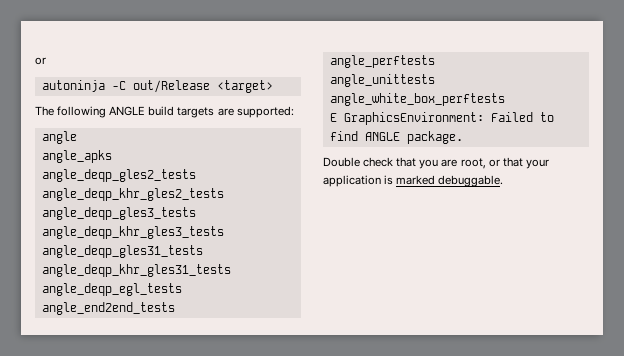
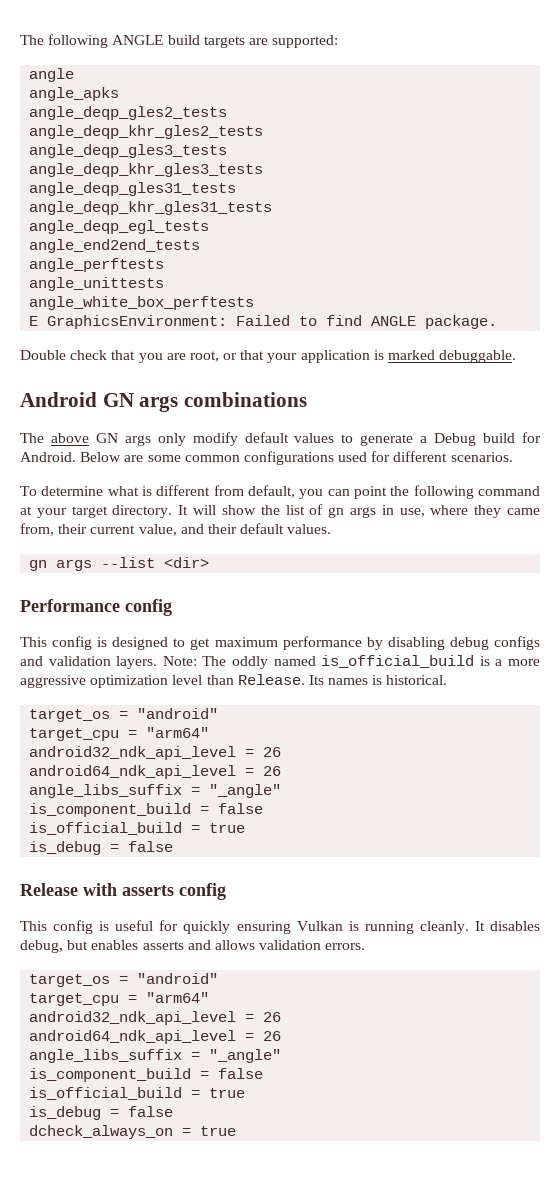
[35,57,46,65] [41,80,273,93] or // autoninja -C out/Release <target> // -> (20, 40) none
(504, 181) none -> [20,392,308,412] [20,432,541,446] [20,451,513,465] [20,485,540,499] [20,504,540,518] [20,523,332,536] [29,557,210,571] [20,599,172,616] [20,636,540,650] [20,655,540,669] [20,674,448,688] [29,708,219,722] [29,727,210,741] [29,746,282,760] [29,765,282,779] [29,784,282,798] [29,803,264,817] [29,822,246,835] [29,841,174,855] [20,883,226,900] [20,920,540,934] [20,940,366,953] [29,973,219,987] [29,992,210,1006] [29,1011,282,1025] [29,1030,282,1044] [29,1049,282,1063] [29,1068,264,1082] [29,1087,246,1100] [29,1106,174,1120] [29,1125,237,1139] // Android GN args combinations // The above GN args only modify default values to generate a Debug build for Android. Below are some common configurations used for different scenarios. // To determine what is different from default, you can point the following command at your target directory. It will show the list of gn args in use, where they came from, their current value, and their default values. // gn args --list <dir> // Performance config // This config is designed to get maximum performance by disabling debug configs and validation layers. Note: The oddly named is_official_build is a more aggressive optimization level than Release. Its names is historical. // target_os = "android" // target_cpu = "arm64" // android32_ndk_api_level = 26 // android64_ndk_api_level = 26 // angle_libs_suffix = "_angle" // is_component_build = false // is_official_build = true // is_debug = false // Release with asserts config // This config is useful for quickly ensuring Vulkan is running cleanly. It disables debug, but enables asserts and allows validation errors. // target_os = "android" // target_cpu = "arm64" // android32_ndk_api_level = 26 // android64_ndk_api_level = 26 // angle_libs_suffix = "_angle" // is_component_build = false // is_official_build = true // is_debug = false // dcheck_always_on = true

